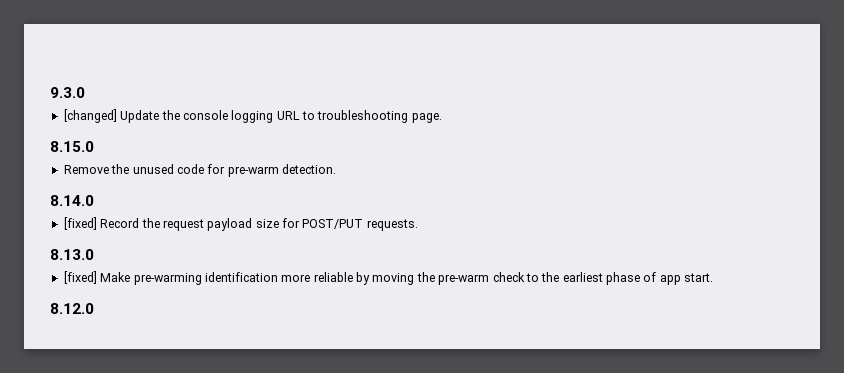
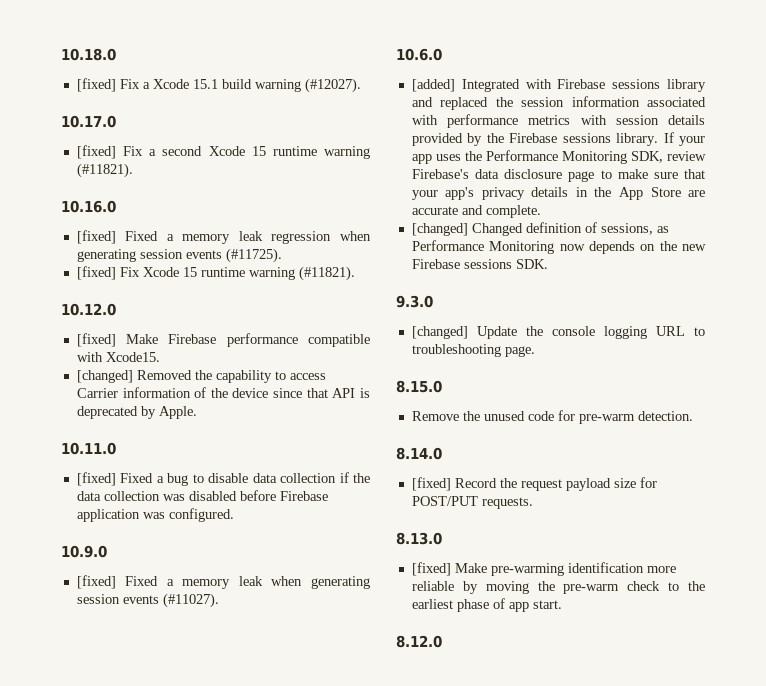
(50, 92) none -> [61,48,116,61] [76,78,361,93] [61,115,116,128] [76,145,371,159] [76,163,133,178] [61,200,116,213] [76,230,371,244] [76,248,282,263] [76,266,355,281] [61,303,116,316] [76,333,370,347] [76,352,160,362] [76,370,326,383] [76,387,370,398] [76,406,197,419] [61,442,116,455] [76,472,370,486] [76,490,328,501] [76,508,234,522] [61,545,107,558] [76,575,370,589] [76,593,219,608] [396,48,442,61] [411,79,706,92] [411,96,706,110] [411,114,705,128] [411,132,705,146] [411,150,706,164] [411,169,705,182] [411,187,705,200] [411,205,541,218] [411,222,669,236] [411,240,707,254] [411,259,548,269] 10.18.0 // [fixed] Fix a Xcode 15.1 build warning (#12027). // 10.17.0 // [fixed] Fix a second Xcode 15 runtime warning (#11821). // 10.16.0 // [fixed] Fixed a memory leak regression when generating session events (#11725). // [fixed] Fix Xcode 15 runtime warning (#11821). // 10.12.0 // [fixed] Make Firebase performance compatible with Xcode15. // [changed] Removed the capability to access Carrier information of the device since that API is deprecated by Apple. // 10.11.0 // [fixed] Fixed a bug to disable data collection if the data collection was disabled before Firebase application was configured. // 10.9.0 // [fixed] Fixed a memory leak when generating session events (#11027). // 10.6.0 // [added] Integrated with Firebase sessions library and replaced the session information associated with performance metrics with session details provided by the Firebase sessions library. If your app uses the Performance Monitoring SDK, review Firebase's data disclosure page to make sure that your app's privacy details in the App Store are accurate and complete. // [changed] Changed definition of sessions, as Performance Monitoring now depends on the new Firebase sessions SDK. //

